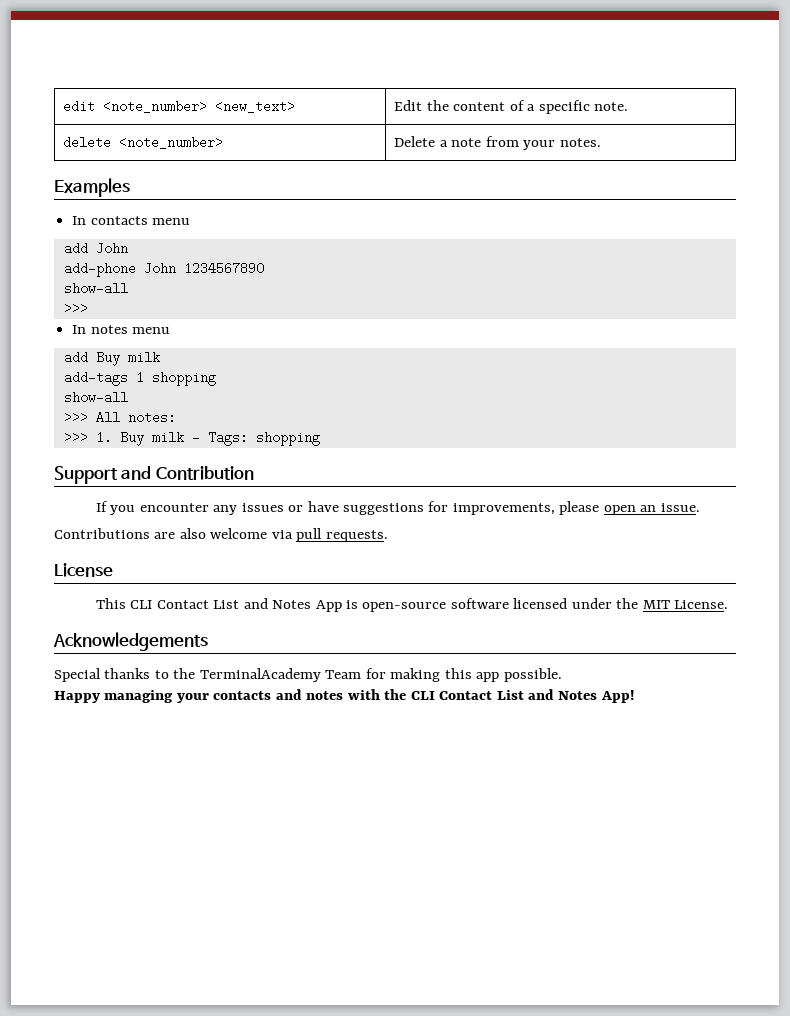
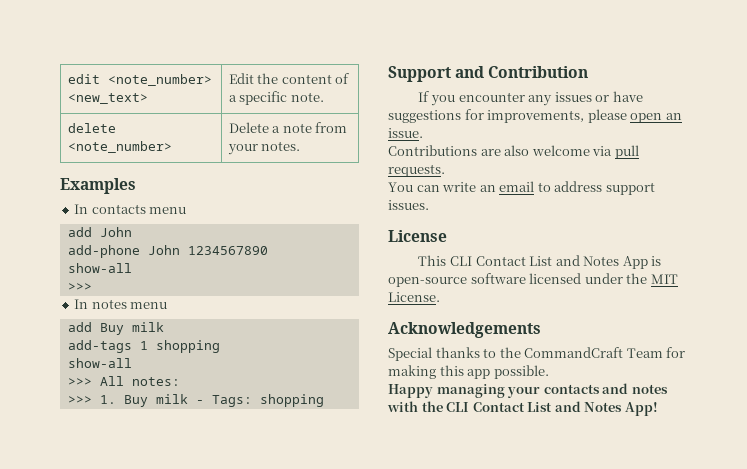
(388, 536) none -> [388,181,655,195] [388,200,429,210] // You can write an email to address support issues.
[199,668,321,682] TerminalAcademy -> [524,347,624,358] CommandCraft

